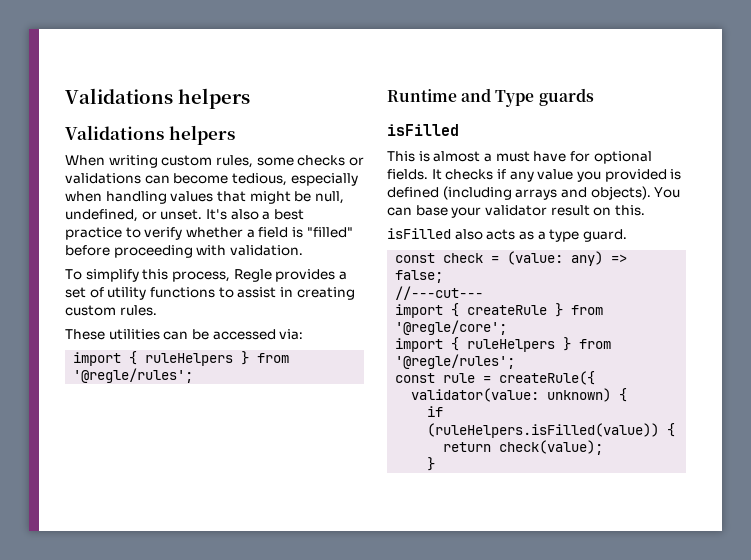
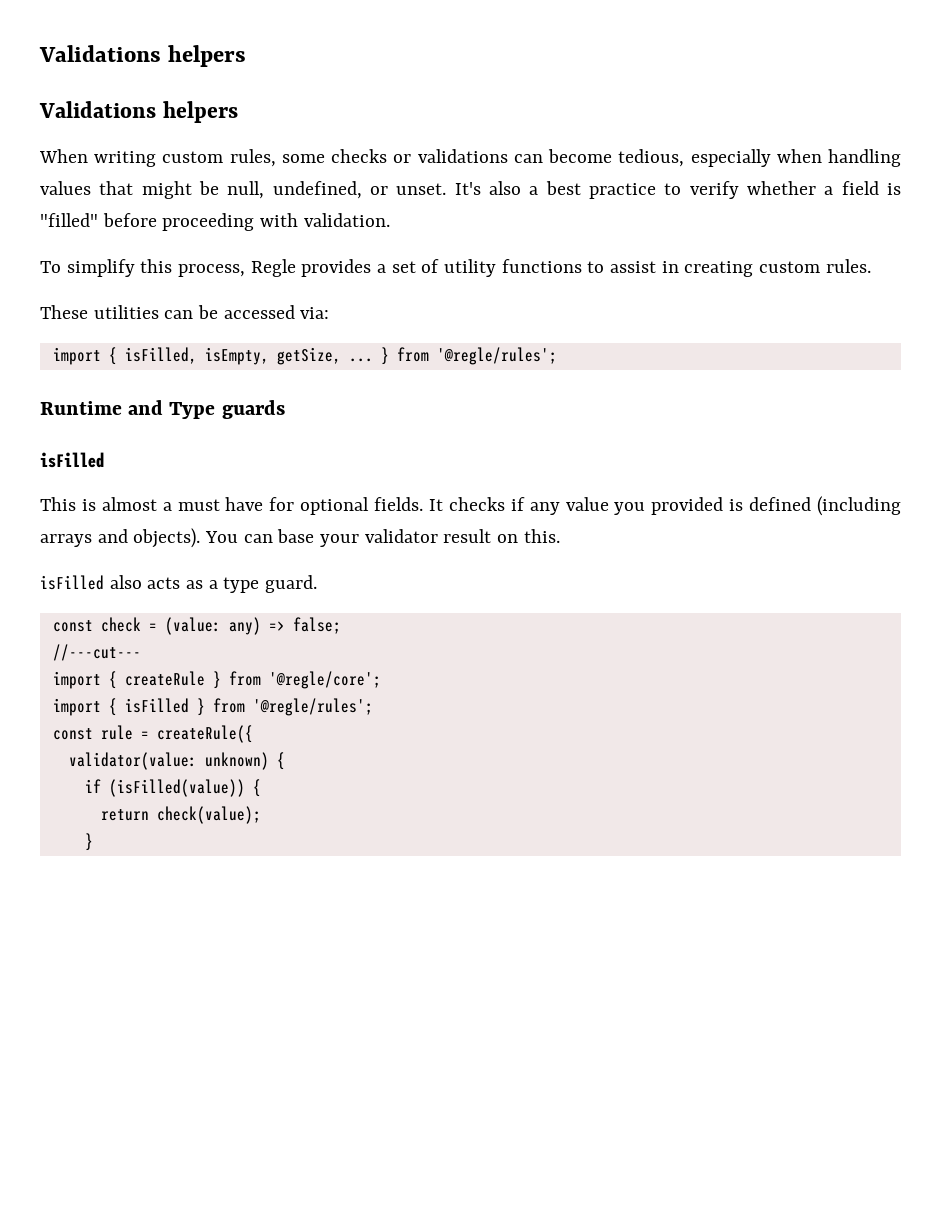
[145,353,234,366] ruleHelpers -> [124,347,373,365] isFilled, isEmpty, getSize, ...
[467,339,556,352] ruleHelpers -> [124,698,189,713] isFilled
[427,423,660,438] (ruleHelpers.isFilled(value)) -> [108,779,245,797] (isFilled(value))

